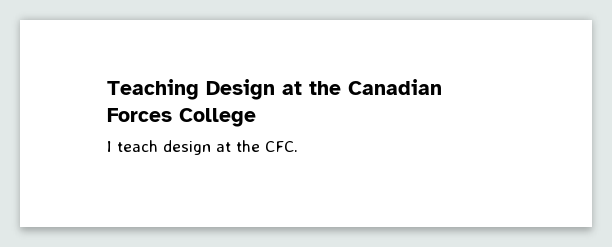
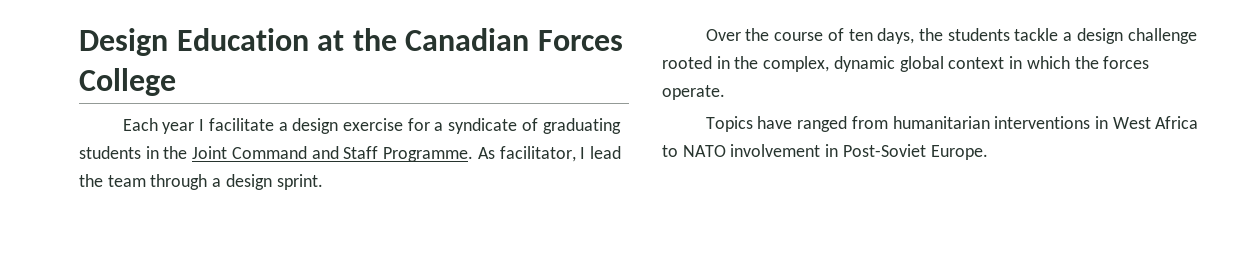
[107,79,275,100] Teaching Design -> [79,28,309,56] Design Education
[107,140,298,155] I teach design at the CFC. -> [122,118,621,134] [79,146,621,162] [79,174,323,190] [705,28,1197,44] [662,56,1150,72] [662,85,725,100] [705,116,1199,132] [662,144,988,160] Each year I facilitate a design exercise for a syndicate of graduating students in the Joint Command and Staff Programme. As facilitator, I lead the team through a design sprint. // Over the course of ten days, the students tackle a design challenge rooted in the complex, dynamic global context in which the forces operate. // Topics have ranged from humanitarian interventions in West Africa to NATO involvement in Post-Soviet Europe.

